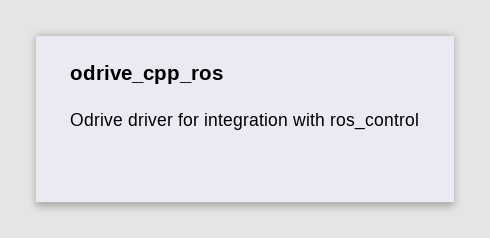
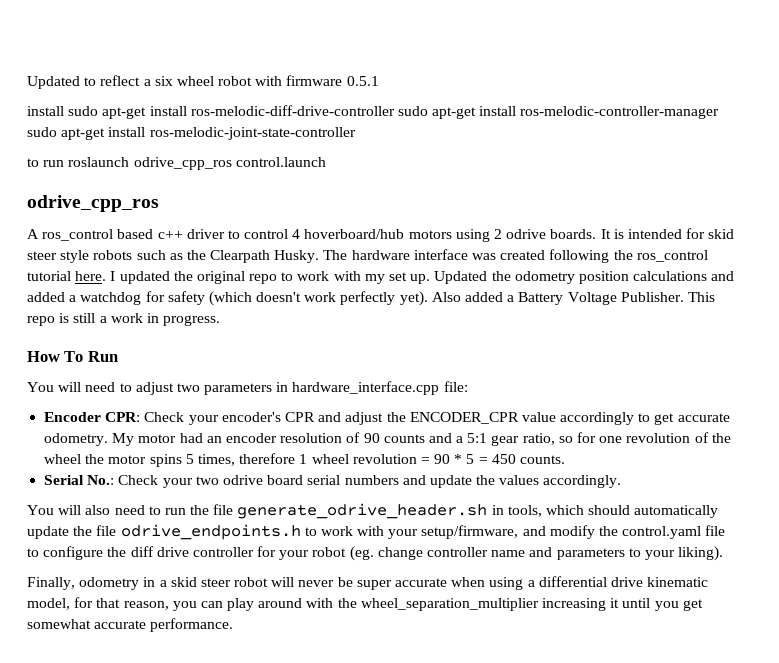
[70,65,223,84] [70,113,419,130] odrive_cpp_ros // Odrive driver for integration with ros_control -> [27,75,379,89] [27,105,720,119] [27,127,356,140] [27,157,326,170] [27,195,159,212] [27,228,735,242] [27,249,708,263] [27,271,735,284] [27,291,715,306] [27,313,221,326] [27,351,118,362] [27,381,468,395] [44,412,730,425] [44,432,731,446] [44,453,566,467] [44,475,622,488] [27,503,719,519] [27,524,726,540] [27,546,724,561] [27,576,709,590] [27,597,703,611] [27,618,234,632] Updated to reflect a six wheel robot with firmware 0.5.1 // install sudo apt-get install ros-melodic-diff-drive-controller sudo apt-get install ros-melodic-controller-manager sudo apt-get install ros-melodic-joint-state-controller // to run roslaunch odrive_cpp_ros control.launch // odrive_cpp_ros // A ros_control based c++ driver to control 4 hoverboard/hub motors using 2 odrive boards. It is intended for skid steer style robots such as the Clearpath Husky. The hardware interface was created following the ros_control tutorial here. I updated the original repo to work with my set up. Updated the odometry position calculations and added a watchdog for safety (which doesn't work perfectly yet). Also added a Battery Voltage Publisher. This repo is still a work in progress. // How To Run // You will need to adjust two parameters in hardware_interface.cpp file: // Encoder CPR: Check your encoder's CPR and adjust the ENCODER_CPR value accordingly to get accurate odometry. My motor had an encoder resolution of 90 counts and a 5:1 gear ratio, so for one revolution of the wheel the motor spins 5 times, therefore 1 wheel revolution = 90 * 5 = 450 counts. // Serial No.: Check your two odrive board serial numbers and update the values accordingly. // You will also need to run the file generate_odrive_header.sh in tools, which should automatically update the file odrive_endpoints.h to work with your setup/firmware, and modify the control.yaml file to configure the diff drive controller for your robot (eg. change controller name and parameters to your liking). // Finally, odometry in a skid steer robot will never be super accurate when using a differential drive kinematic model, for that reason, you can play around with the wheel_separation_multiplier increasing it until you get somewhat accurate performance.

